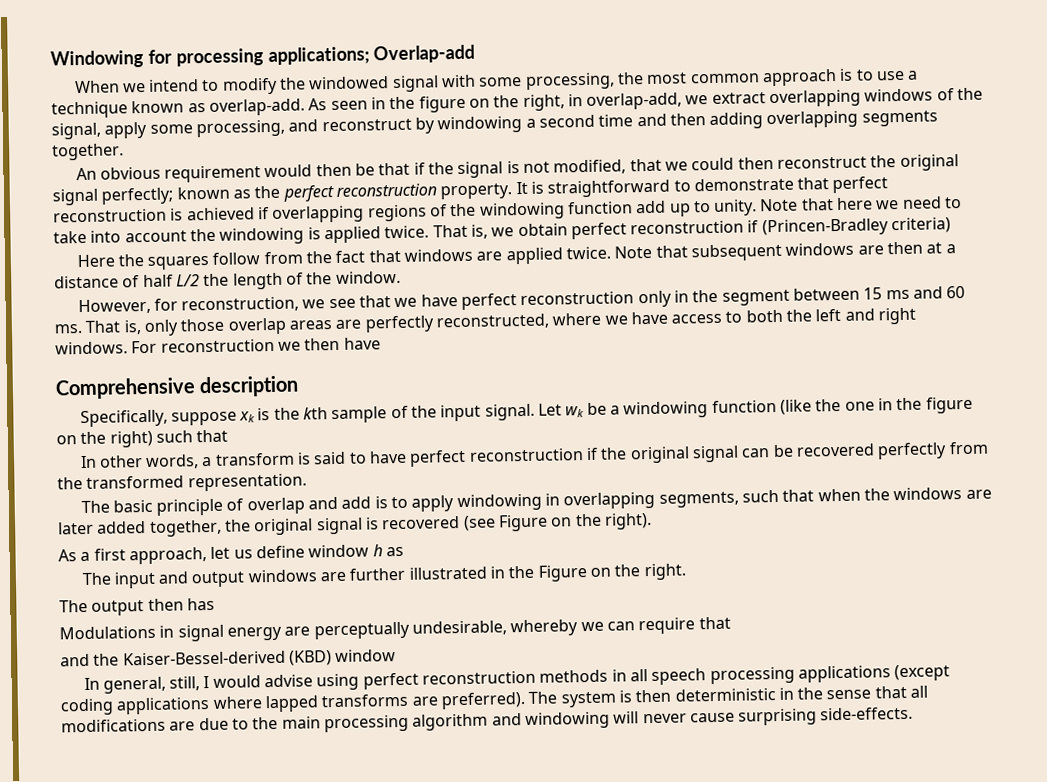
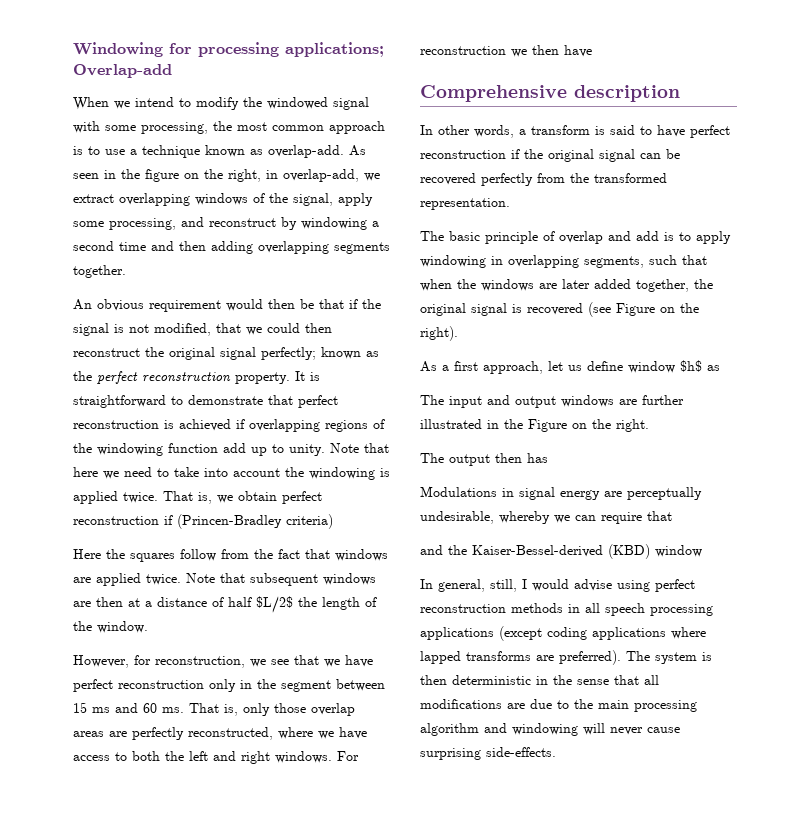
[175,274,200,287] L/2 -> [256,596,293,613] $L/2$
[79,396,973,428] [56,429,229,448] // Specifically, suppose xk is the kth sample of the input signal. Let wk be a windowing function (like the one in the figure on the right) such that -> (680, 93) none
[372,544,383,557] h -> [680,360,702,372] $h$

